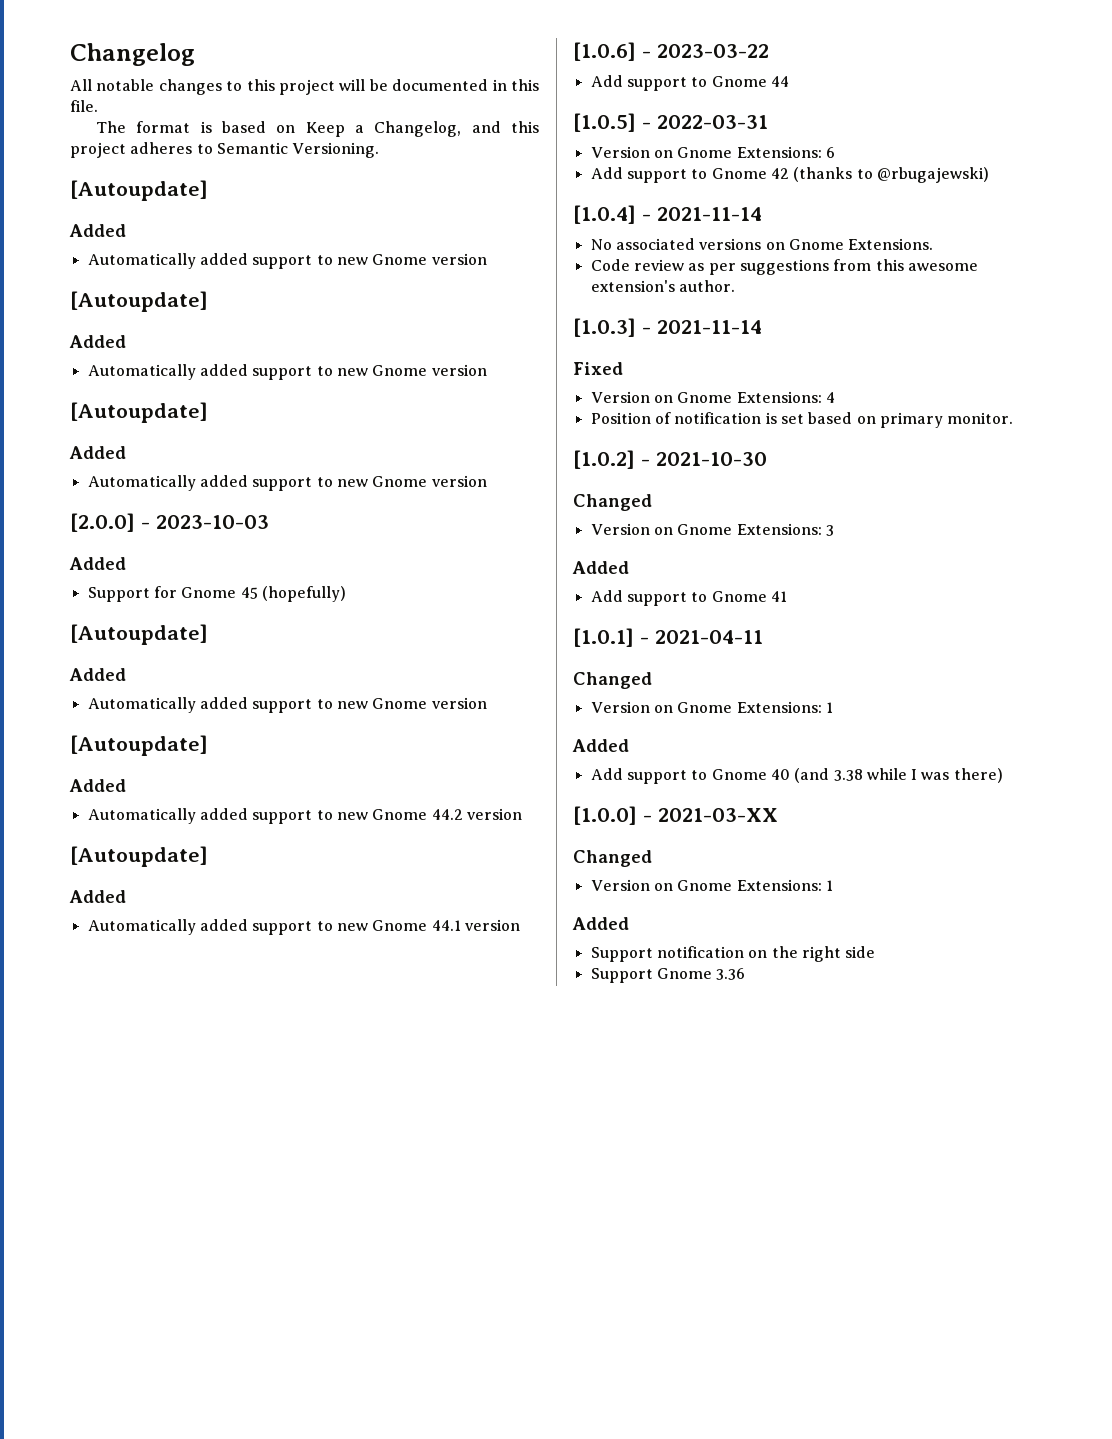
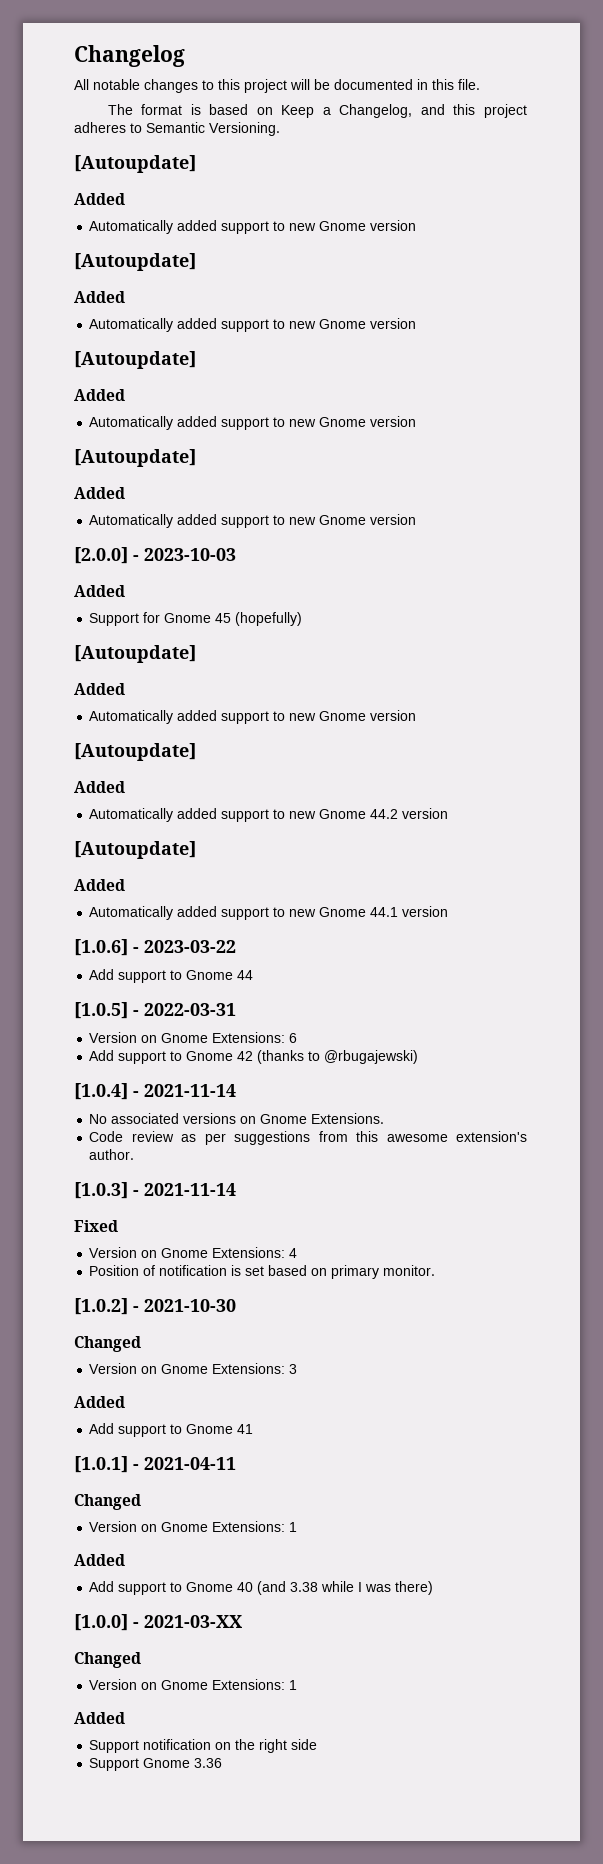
(487, 481) none -> [74,449,196,467] [74,487,125,499] [89,514,417,528] // [Autoupdate] // Added // Automatically added support to new Gnome version

